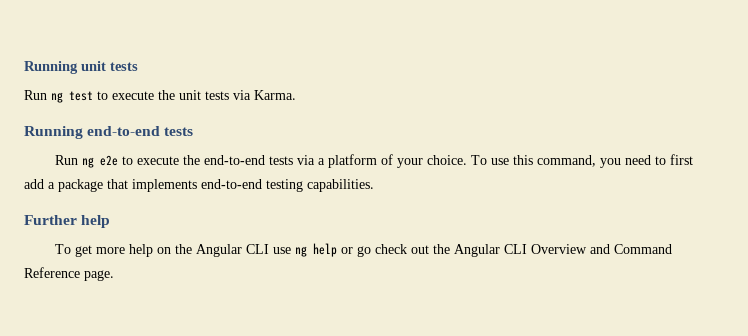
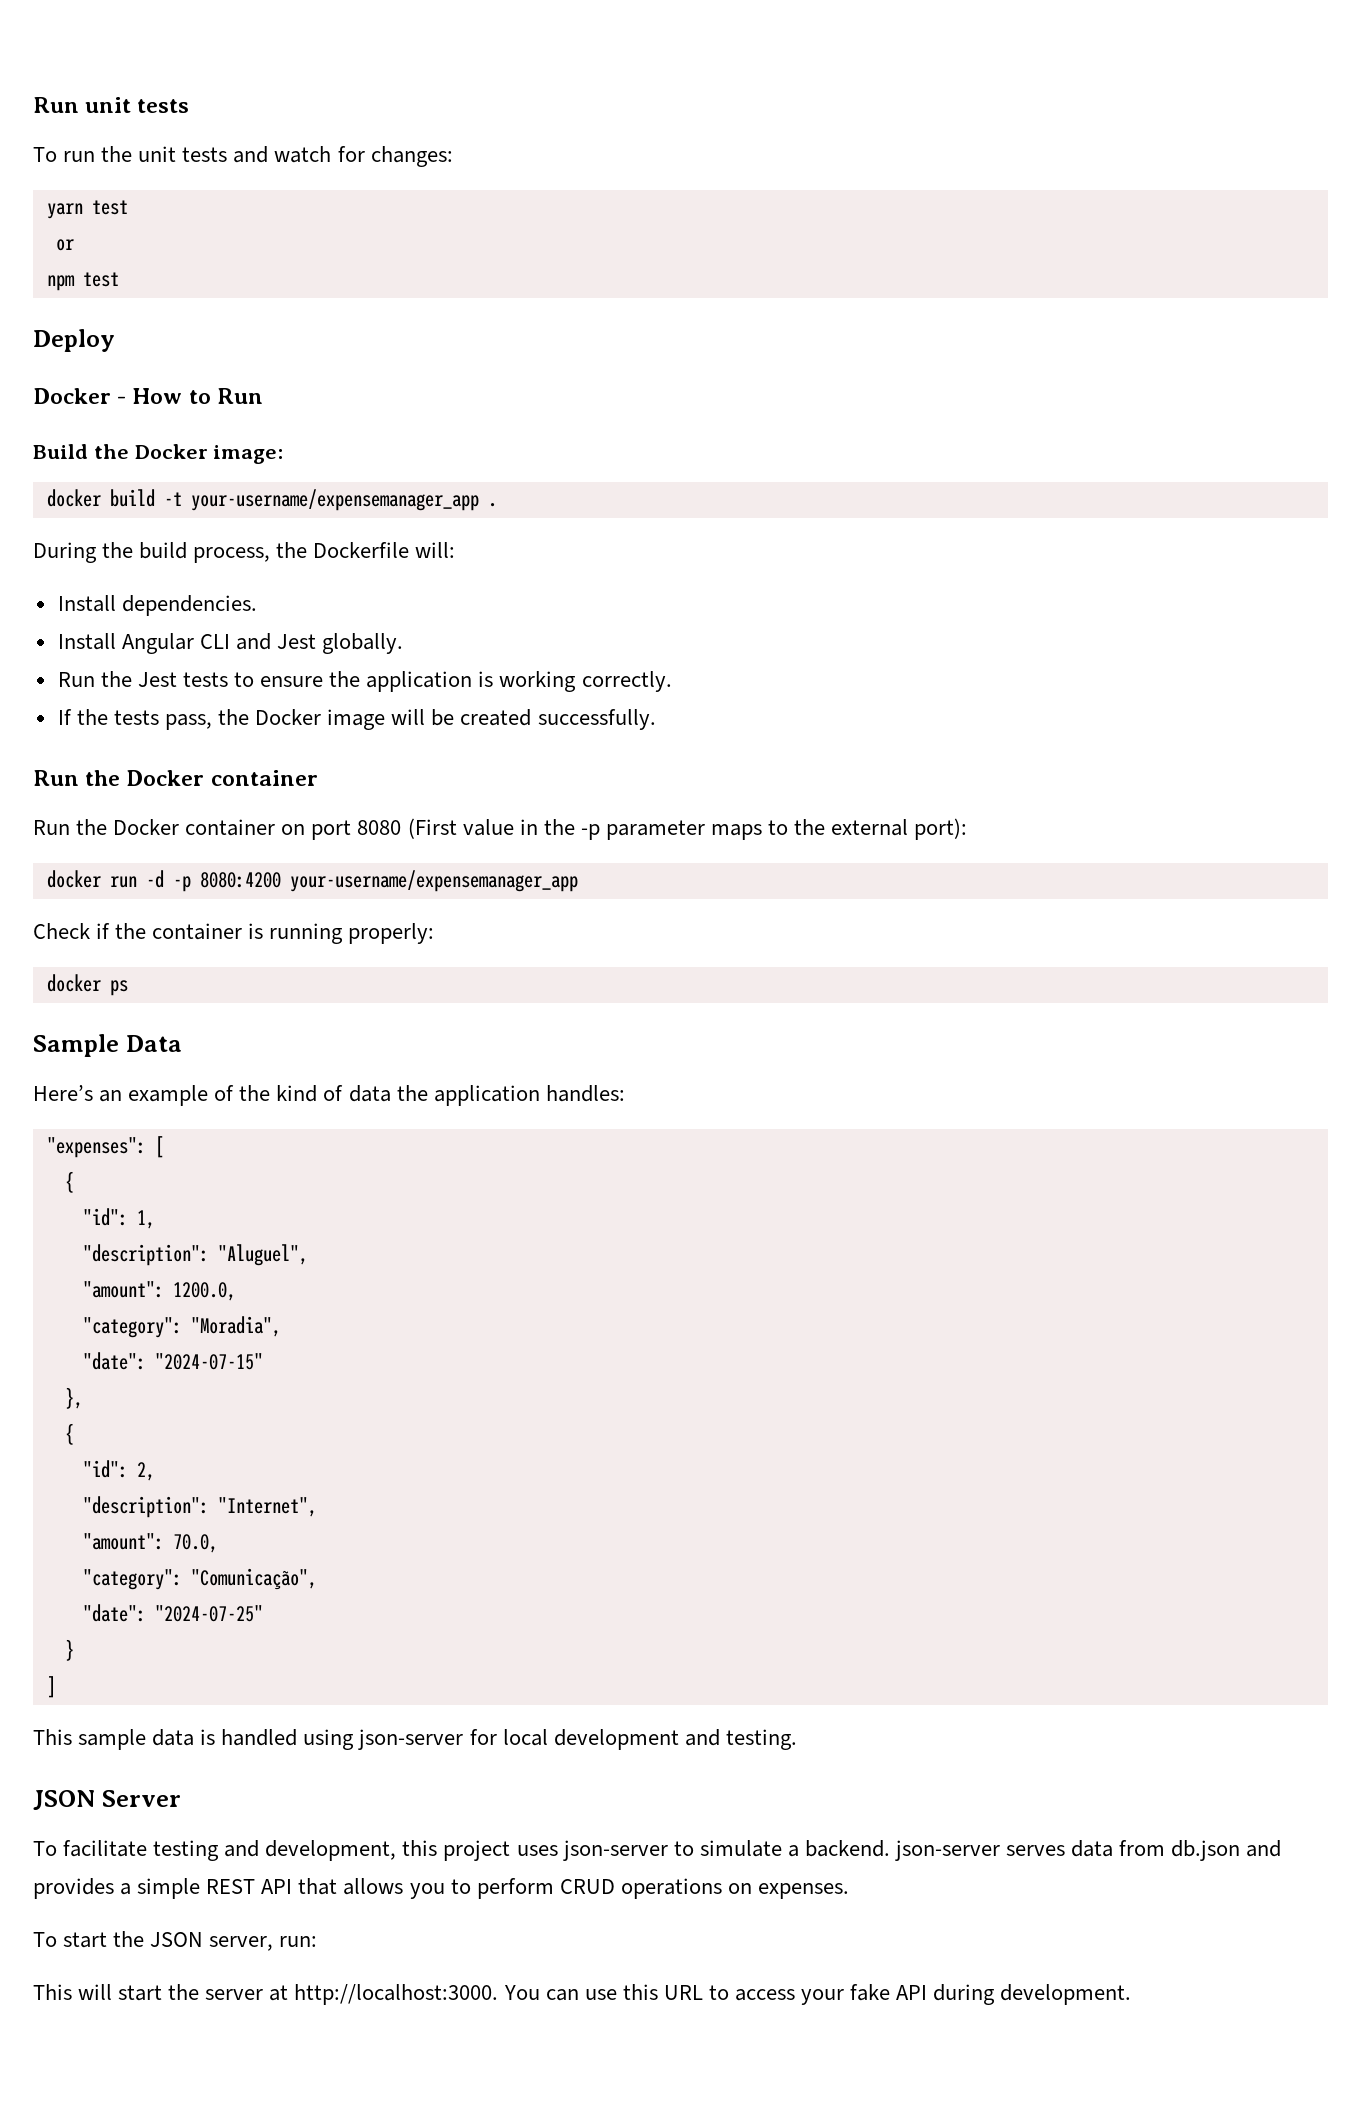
[24,61,78,74] Running -> [33,97,79,113] Run
[24,90,296,103] [24,126,194,139] [55,154,694,168] [24,179,374,192] [24,215,111,228] [55,243,673,257] [24,267,114,281] Run ng test to execute the unit tests via Karma. // Running end-to-end tests // Run ng e2e to execute the end-to-end tests via a platform of your choice. To use this command, you need to first add a package that implements end-to-end testing capabilities. // Further help // To get more help on the Angular CLI use ng help or go check out the Angular CLI Overview and Command Reference page. -> [33,146,453,167] [46,200,128,219] [55,239,74,251] [46,272,119,291] [33,329,115,352] [33,388,263,404] [33,444,284,464] [46,489,497,511] [33,542,456,563] [57,595,257,616] [57,633,404,654] [57,671,672,692] [57,709,656,730] [33,770,318,786] [33,818,968,840] [46,870,578,892] [33,923,435,944] [46,974,128,996] [33,1034,182,1057] [33,1085,625,1106] [46,1136,164,1158] [64,1171,74,1193] [82,1208,155,1229] [82,1244,308,1266] [82,1281,236,1301] [82,1316,281,1338] [82,1352,263,1370] [64,1387,83,1409] [64,1423,74,1445] [82,1460,155,1481] [82,1496,317,1518] [82,1533,218,1553] [82,1568,317,1590] [82,1604,263,1622] [64,1639,74,1661] [46,1676,56,1698] [33,1729,797,1750] [33,1790,181,1810] [33,1840,1282,1861] [33,1878,849,1899] [33,1931,318,1951] [33,1984,1132,2005] To run the unit tests and watch for changes: // yarn test // or // npm test // Deploy // Docker - How to Run // Build the Docker image: // docker build -t your-username/expensemanager_app . // During the build process, the Dockerfile will: // Install dependencies. // Install Angular CLI and Jest globally. // Run the Jest tests to ensure the application is working correctly. // If the tests pass, the Docker image will be created successfully. // Run the Docker container // Run the Docker container on port 8080 (First value in the -p parameter maps to the external port): // docker run -d -p 8080:4200 your-username/expensemanager_app // Check if the container is running properly: // docker ps // Sample Data // Here’s an example of the kind of data the application handles: // "expenses": [ // { // "id": 1, // "description": "Aluguel", // "amount": 1200.0, // "category": "Moradia", // "date": "2024-07-15" // }, // { // "id": 2, // "description": "Internet", // "amount": 70.0, // "category": "Comunicação", // "date": "2024-07-25" // } // ] // This sample data is handled using json-server for local development and testing. // JSON Server // To facilitate testing and development, this project uses json-server to simulate a backend. json-server serves data from db.json and provides a simple REST API that allows you to perform CRUD operations on expenses. // To start the JSON server, run: // This will start the server at http://localhost:3000. You can use this URL to access your fake API during development.

